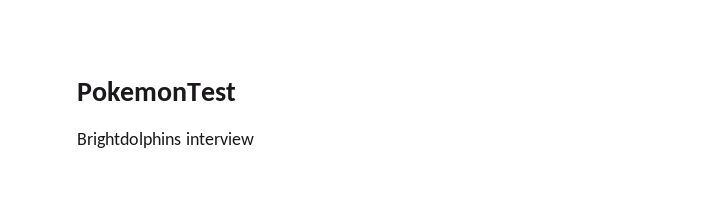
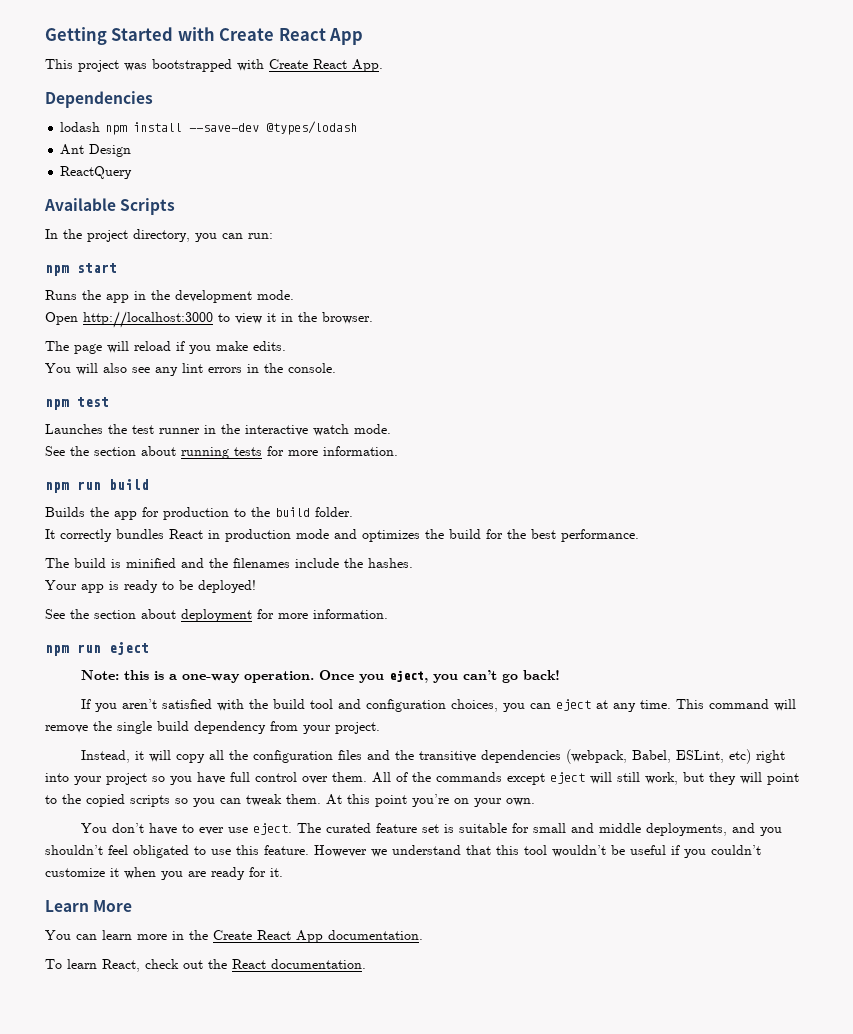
[77,81,236,101] [77,132,254,148] PokemonTest // Brightdolphins interview -> [45,27,364,45] [45,59,383,72] [45,91,153,108] [60,121,358,135] [60,144,132,157] [60,166,133,179] [44,198,176,215] [45,229,273,242] [45,263,117,276] [45,290,294,303] [45,311,373,328] [45,341,286,354] [45,363,336,376] [45,397,109,410] [45,424,391,436] [45,446,398,459] [45,479,149,493] [45,507,353,520] [45,529,639,542] [45,558,413,568] [45,580,256,593] [45,609,388,622] [45,642,149,656] [80,670,560,683] [80,699,796,712] [45,721,380,734] [80,749,785,764] [45,772,799,785] [45,794,535,807] [80,823,782,836] [45,845,761,858] [45,867,283,880] [45,900,133,912] [45,930,423,943] [45,959,366,972] Getting Started with Create React App // This project was bootstrapped with Create React App. // Dependencies // lodash npm install --save-dev @types/lodash // Ant Design // ReactQuery // Available Scripts // In the project directory, you can run: // npm start // Runs the app in the development mode. // Open http://localhost:3000 to view it in the browser. // The page will reload if you make edits. // You will also see any lint errors in the console. // npm test // Launches the test runner in the interactive watch mode. // See the section about running tests for more information. // npm run build // Builds the app for production to the build folder. // It correctly bundles React in production mode and optimizes the build for the best performance. // The build is minified and the filenames include the hashes. // Your app is ready to be deployed! // See the section about deployment for more information. // npm run eject // Note: this is a one-way operation. Once you eject, you can’t go back! // If you aren’t satisfied with the build tool and configuration choices, you can eject at any time. This command will remove the single build dependency from your project. // Instead, it will copy all the configuration files and the transitive dependencies (webpack, Babel, ESLint, etc) right into your project so you have full control over them. All of the commands except eject will still work, but they will point to the copied scripts so you can tweak them. At this point you’re on your own. // You don’t have to ever use eject. The curated feature set is suitable for small and middle deployments, and you shouldn’t feel obligated to use this feature. However we understand that this tool wouldn’t be useful if you couldn’t customize it when you are ready for it. // Learn More // You can learn more in the Create React App documentation. // To learn React, check out the React documentation.

